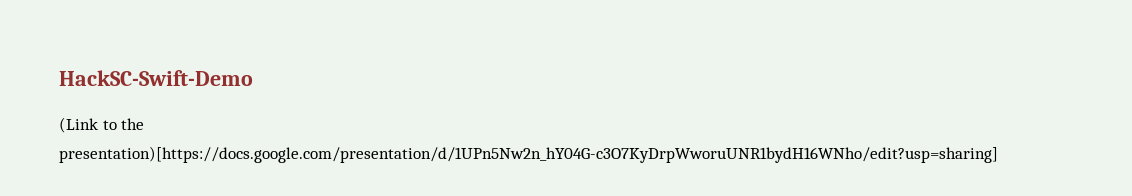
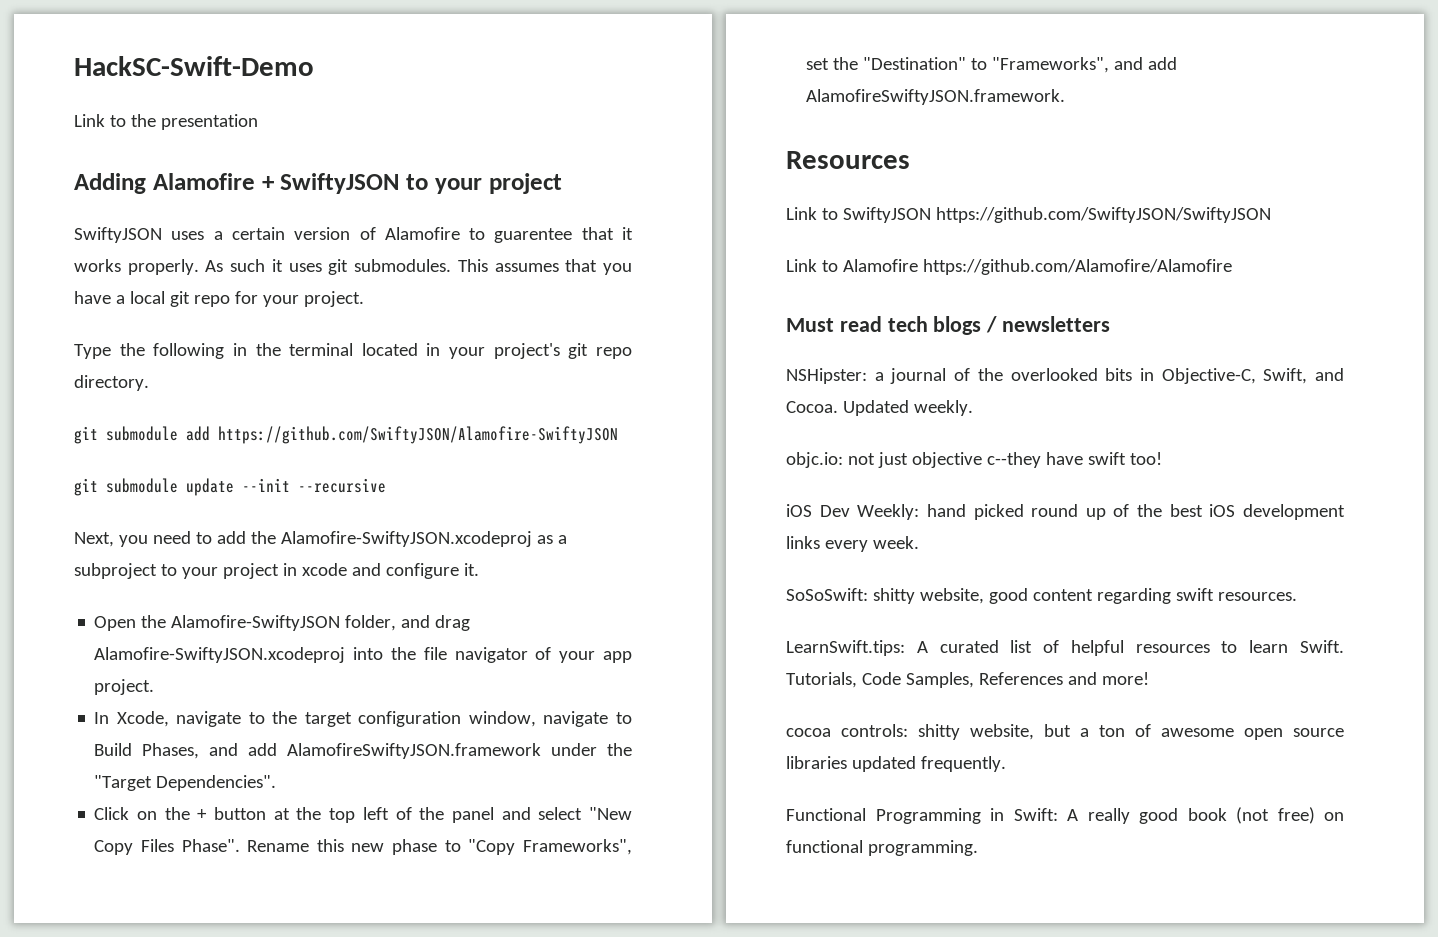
[59,117,145,133] [59,146,998,163] (Link to the presentation)[https://docs.google.com/presentation/d/1UPn5Nw2n_hY04G-c3O7KyDrpWworuUNR1bydH16WNho/edit?usp=sharing] -> [74,114,258,130] [74,173,562,194] [74,227,633,243] [74,259,632,275] [74,291,364,307] [74,343,632,359] [74,375,149,391] [74,426,618,444] [74,478,386,496] [74,531,567,547] [74,563,479,579] [94,615,471,631] [94,647,632,663] [94,679,155,695] [94,711,632,727] [94,743,633,759] [94,775,277,791] [94,807,632,823] [94,839,632,855] [806,57,1178,73] [806,89,1066,105] [786,151,910,169] [786,207,1271,223] [786,259,1232,275] [786,316,1111,335] [786,368,1344,384] [786,400,973,416] [786,452,1162,468] [786,504,1345,520] [786,536,919,552] [786,588,1297,604] [786,640,1344,656] [786,672,1149,688] [786,724,1344,740] [786,756,1006,772] [786,807,1344,824] [786,840,978,856] Link to the presentation // Adding Alamofire + SwiftyJSON to your project // SwiftyJSON uses a certain version of Alamofire to guarentee that it works properly. As such it uses git submodules. This assumes that you have a local git repo for your project. // Type the following in the terminal located in your project's git repo directory. // git submodule add https://github.com/SwiftyJSON/Alamofire-SwiftyJSON // git submodule update --init --recursive // Next, you need to add the Alamofire-SwiftyJSON.xcodeproj as a subproject to your project in xcode and configure it. // Open the Alamofire-SwiftyJSON folder, and drag Alamofire-SwiftyJSON.xcodeproj into the file navigator of your app project. // In Xcode, navigate to the target configuration window, navigate to Build Phases, and add AlamofireSwiftyJSON.framework under the "Target Dependencies". // Click on the + button at the top left of the panel and select "New Copy Files Phase". Rename this new phase to "Copy Frameworks", set the "Destination" to "Frameworks", and add AlamofireSwiftyJSON.framework. // Resources // Link to SwiftyJSON https://github.com/SwiftyJSON/SwiftyJSON // Link to Alamofire https://github.com/Alamofire/Alamofire // Must read tech blogs / newsletters // NSHipster: a journal of the overlooked bits in Objective-C, Swift, and Cocoa. Updated weekly. // objc.io: not just objective c--they have swift too! // iOS Dev Weekly: hand picked round up of the best iOS development links every week. // SoSoSwift: shitty website, good content regarding swift resources. // LearnSwift.tips: A curated list of helpful resources to learn Swift. Tutorials, Code Samples, References and more! // cocoa controls: shitty website, but a ton of awesome open source libraries updated frequently. // Functional Programming in Swift: A really good book (not free) on functional programming.

